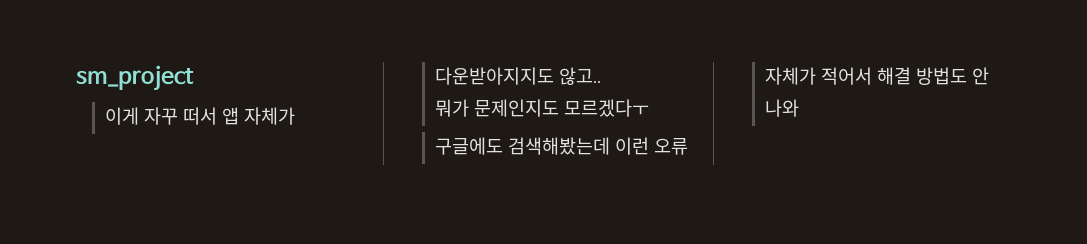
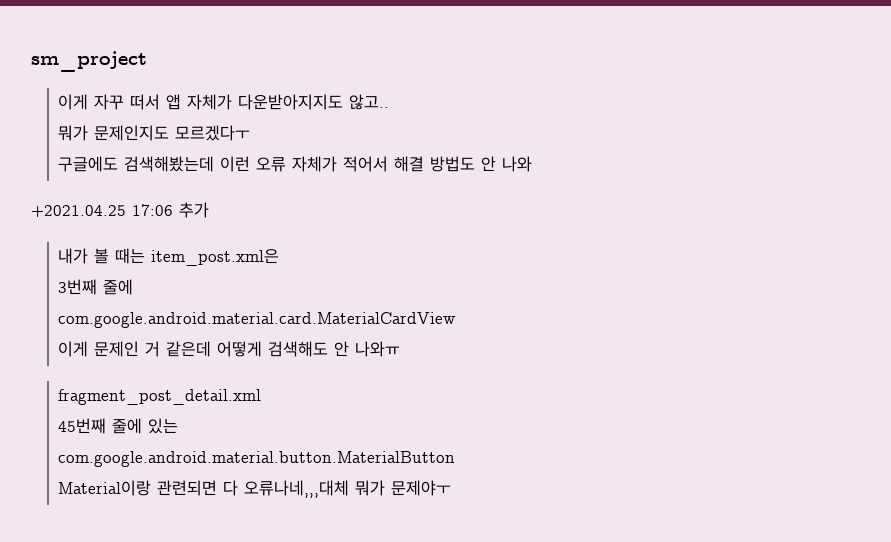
(800, 108) none -> [31,202,209,218] [58,248,280,266] [58,279,134,295] [58,312,457,328] [58,341,401,357] [58,389,262,405] [58,418,179,434] [58,451,456,467] [58,480,452,498] // +2021.04.25 17:06 추가 // 내가 볼 때는 item_post.xml은 // 3번째 줄에 // com.google.android.material.card.MaterialCardView // 이게 문제인 거 같은데 어떻게 검색해도 안 나와ㅠ // fragment_post_detail.xml // 45번째 줄에 있는 // com.google.android.material.button.MaterialButton // Material이랑 관련되면 다 오류나네,,,대체 뭐가 문제야ㅜ

